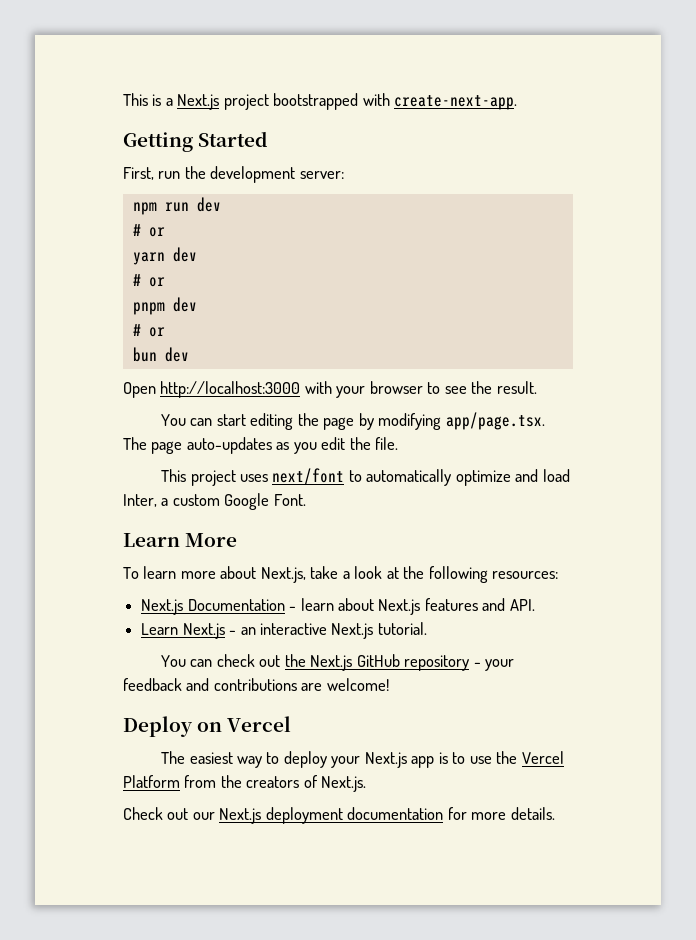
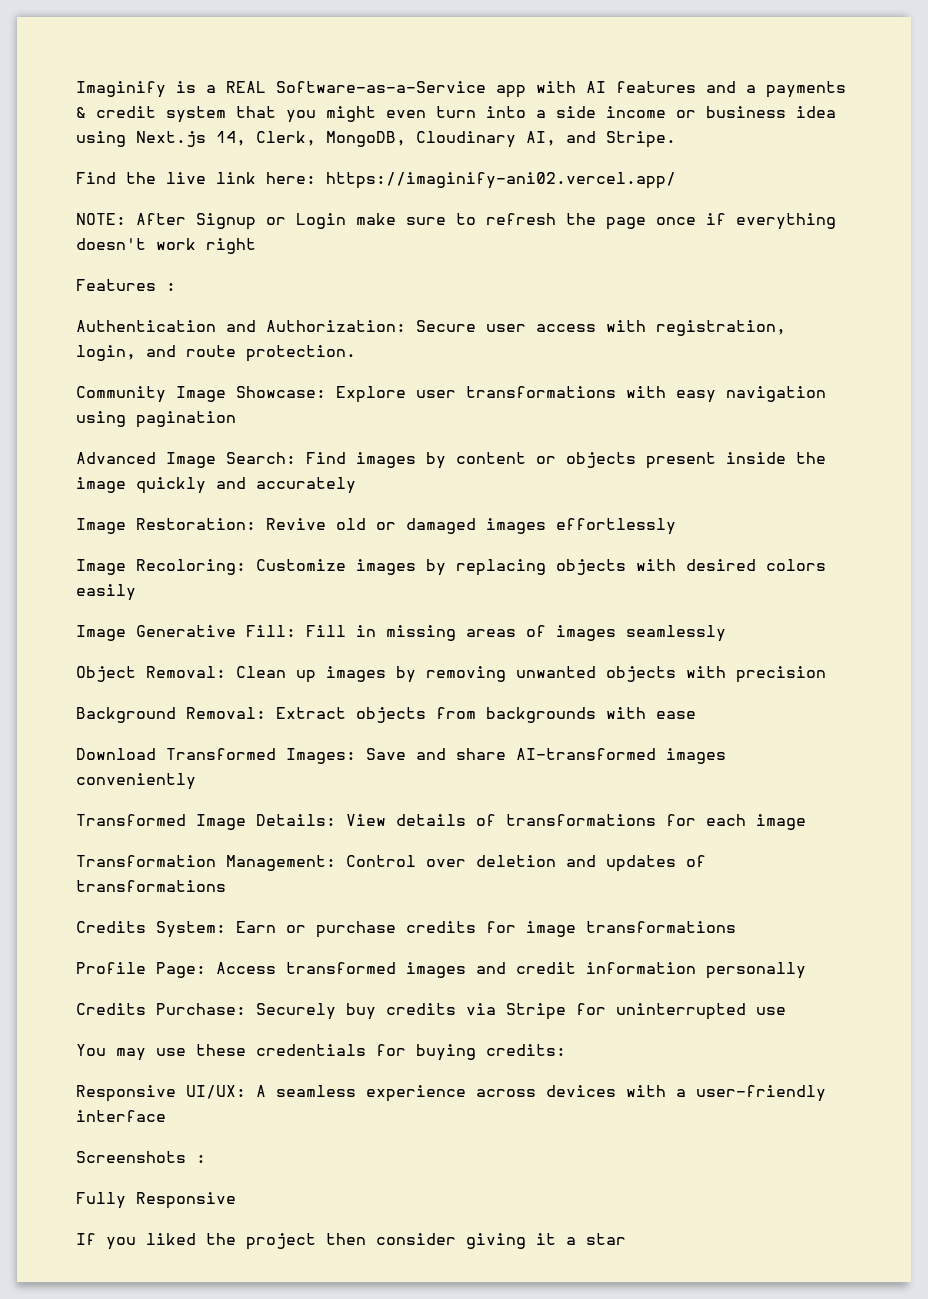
[123,93,148,106] This -> [76,81,166,98] Imaginify
[177,93,518,110] [123,131,269,152] [123,166,344,183] [132,197,221,215] [132,224,165,237] [132,247,197,265] [132,274,165,287] [132,297,197,315] [132,324,165,337] [132,347,189,362] [123,381,537,398] [161,412,545,430] [123,437,399,454] [161,468,570,486] [123,493,306,510] [123,533,238,547] [123,566,558,583] [141,598,535,615] [141,622,427,639] [161,654,515,671] [123,678,389,691] [123,716,292,737] [161,751,564,768] [123,775,367,792] [123,807,555,824] Next.js project bootstrapped with create-next-app. // Getting Started // First, run the development server: // npm run dev // # or // yarn dev // # or // pnpm dev // # or // bun dev // Open http://localhost:3000 with your browser to see the result. // You can start editing the page by modifying app/page.tsx. The page auto-updates as you edit the file. // This project uses next/font to automatically optimize and load Inter, a custom Google Font. // Learn More // To learn more about Next.js, take a look at the following resources: // Next.js Documentation - learn about Next.js features and API. // Learn Next.js - an interactive Next.js tutorial. // You can check out the Next.js GitHub repository - your feedback and contributions are welcome! // Deploy on Vercel // The easiest way to deploy your Next.js app is to use the Vercel Platform from the creators of Next.js. // Check out our Next.js deployment documentation for more details. -> [226,81,846,98] [76,106,836,123] [76,131,676,148] [76,172,676,189] [76,213,836,230] [76,238,256,254] [76,279,176,291] [76,320,786,336] [76,345,356,362] [76,386,826,403] [76,411,236,428] [76,452,826,469] [76,477,356,494] [76,518,676,535] [76,559,826,576] [76,584,136,601] [76,625,726,642] [76,666,826,683] [76,707,696,723] [76,748,726,764] [76,773,196,790] [76,814,806,830] [76,855,706,872] [76,880,226,892] [76,921,736,938] [76,962,806,979] [76,1003,786,1020] [76,1044,566,1061] [76,1085,826,1102] [76,1110,166,1122] [76,1151,206,1163] [76,1192,236,1209] [76,1233,626,1250] REAL Software-as-a-Service app with AI features and a payments & credit system that you might even turn into a side income or business idea using Next.js 14, Clerk, MongoDB, Cloudinary AI, and Stripe. // Find the live link here: https://imaginify-ani02.vercel.app/ // NOTE: After Signup or Login make sure to refresh the page once if everything doesn't work right // Features : // Authentication and Authorization: Secure user access with registration, login, and route protection. // Community Image Showcase: Explore user transformations with easy navigation using pagination // Advanced Image Search: Find images by content or objects present inside the image quickly and accurately // Image Restoration: Revive old or damaged images effortlessly // Image Recoloring: Customize images by replacing objects with desired colors easily // Image Generative Fill: Fill in missing areas of images seamlessly // Object Removal: Clean up images by removing unwanted objects with precision // Background Removal: Extract objects from backgrounds with ease // Download Transformed Images: Save and share AI-transformed images conveniently // Transformed Image Details: View details of transformations for each image // Transformation Management: Control over deletion and updates of transformations // Credits System: Earn or purchase credits for image transformations // Profile Page: Access transformed images and credit information personally // Credits Purchase: Securely buy credits via Stripe for uninterrupted use // You may use these credentials for buying credits: // Responsive UI/UX: A seamless experience across devices with a user-friendly interface // Screenshots : // Fully Responsive // If you liked the project then consider giving it a star

